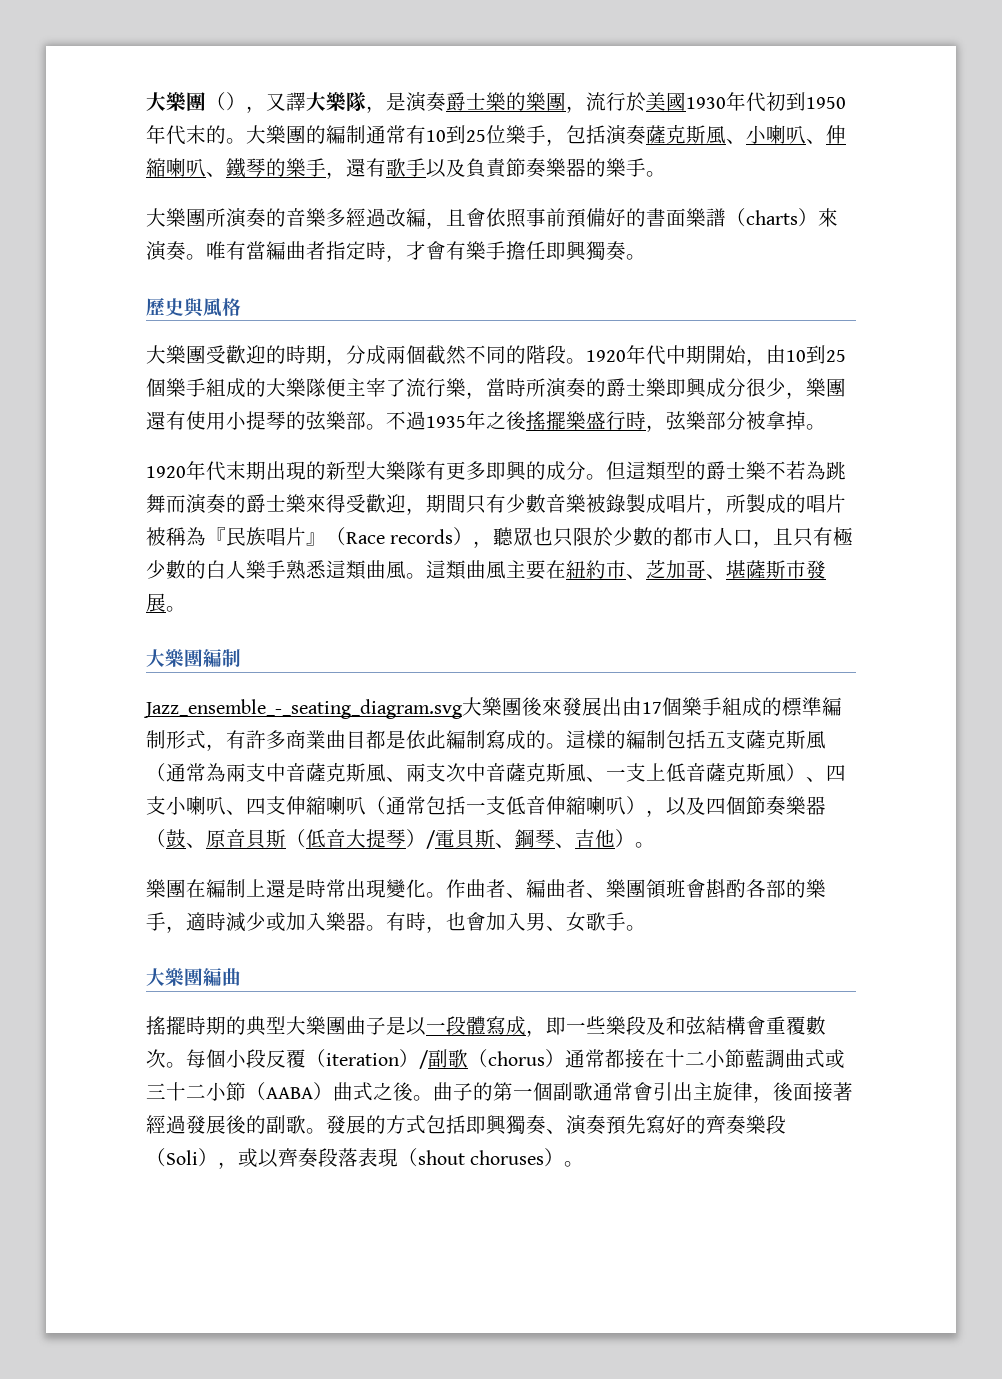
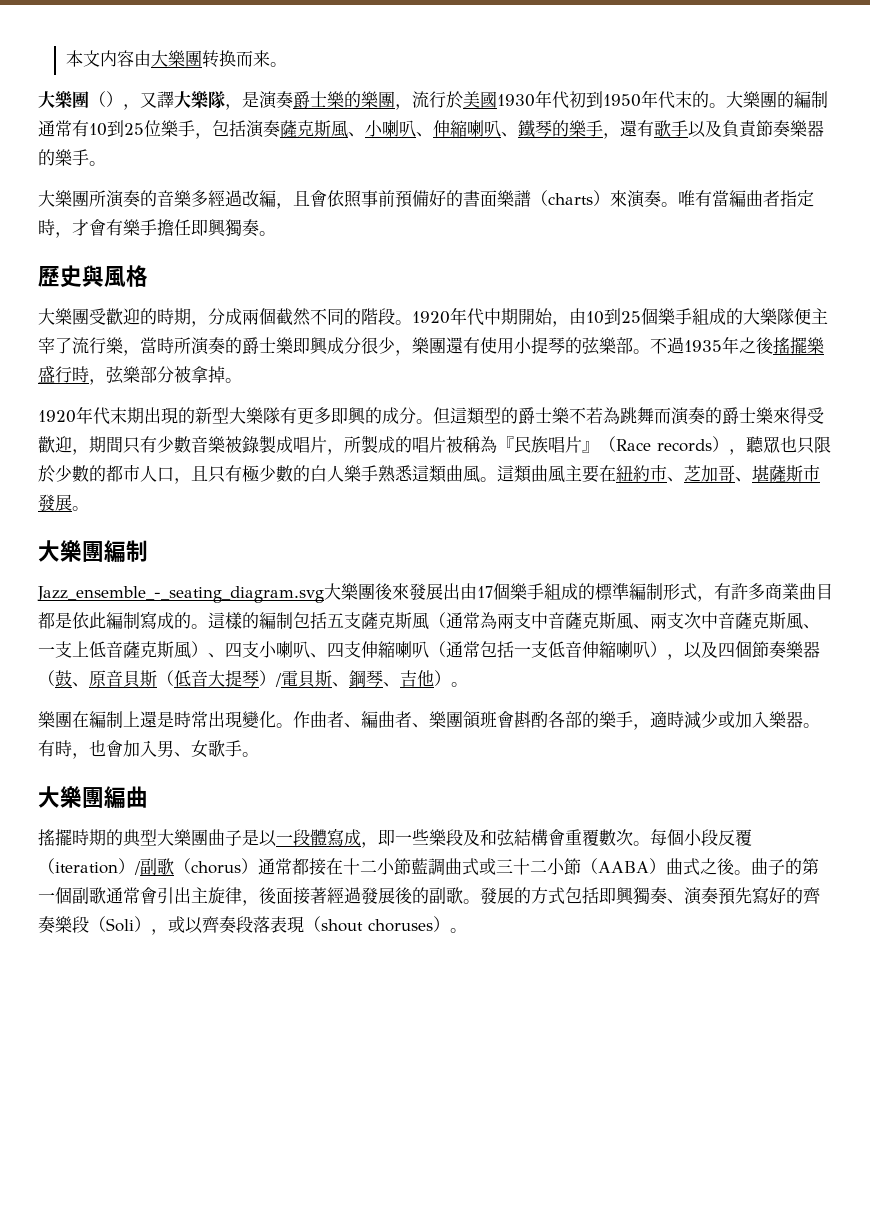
(146, 101) none -> [65,50,287,68] 本文内容由大樂團转换而来。 //

